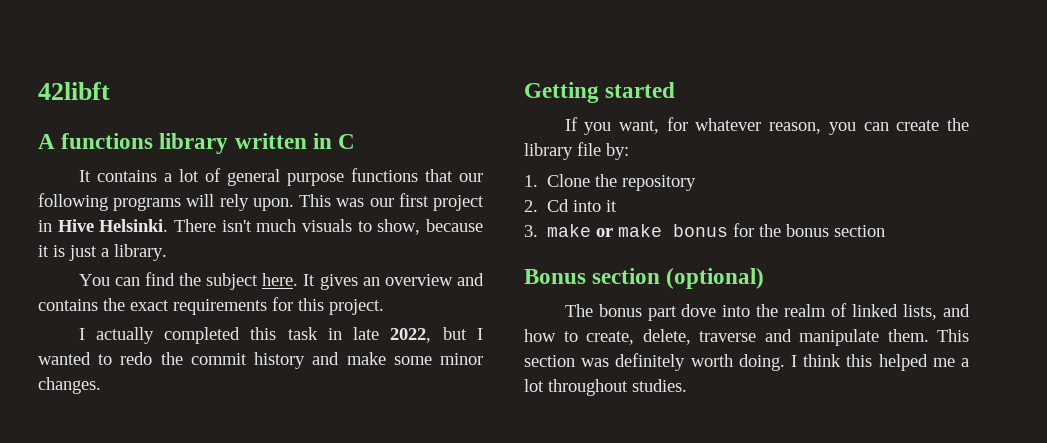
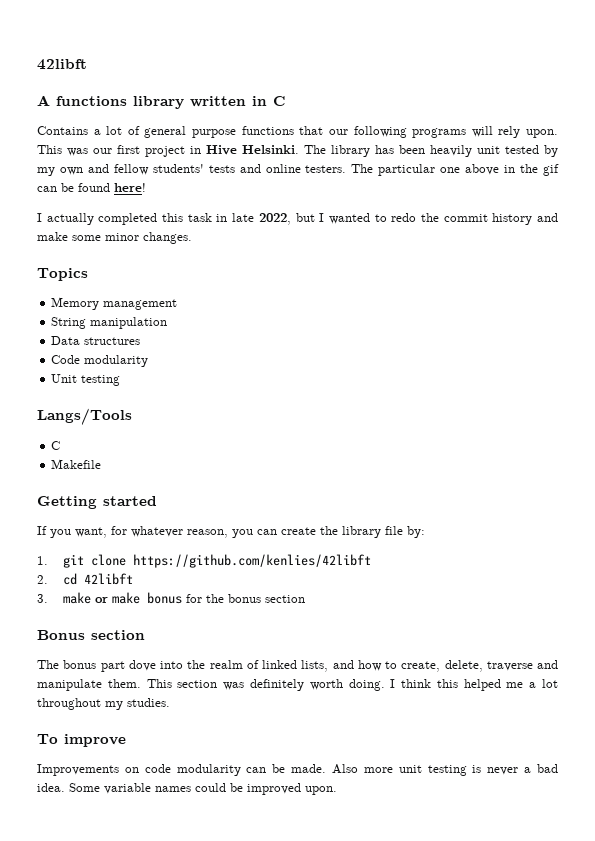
[78,170,157,182] It contains -> [37,126,88,135] Contains
[174,219,484,235] [38,244,167,261] [78,272,484,290] [38,297,384,315] There isn't much visuals to show, because it is just a library. // You can find the subject here. It gives an overview and contains the exact requirements for this project. -> [304,145,558,157] [37,164,559,176] [37,183,146,192] The library has been heavily unit tested by my own and fellow students' tests and online testers. The particular one above in the gif can be found here!
(101, 385) none -> [37,268,88,281] [51,297,178,310] [51,317,168,329] [51,336,141,345] [51,355,149,367] [51,374,121,386] [37,408,132,425] [51,441,61,450] [51,459,102,469] // Topics // Memory management // String manipulation // Data structures // Code modularity // Unit testing // Langs/Tools // C // Makefile
[547,174,697,191] [524,199,618,212] Clone the repository // 2. Cd into it -> [62,554,371,568] [37,573,133,585] git clone https://github.com/kenlies/42libft // 2. cd 42libft
[666,268,765,289] (optional) -> (145, 635) none
(628, 387) none -> [105,701,123,710] my
(687, 385) none -> [37,734,126,747] [37,764,558,776] [37,783,337,795] // To improve // Improvements on code modularity can be made. Also more unit testing is never a bad idea. Some variable names could be improved upon.

